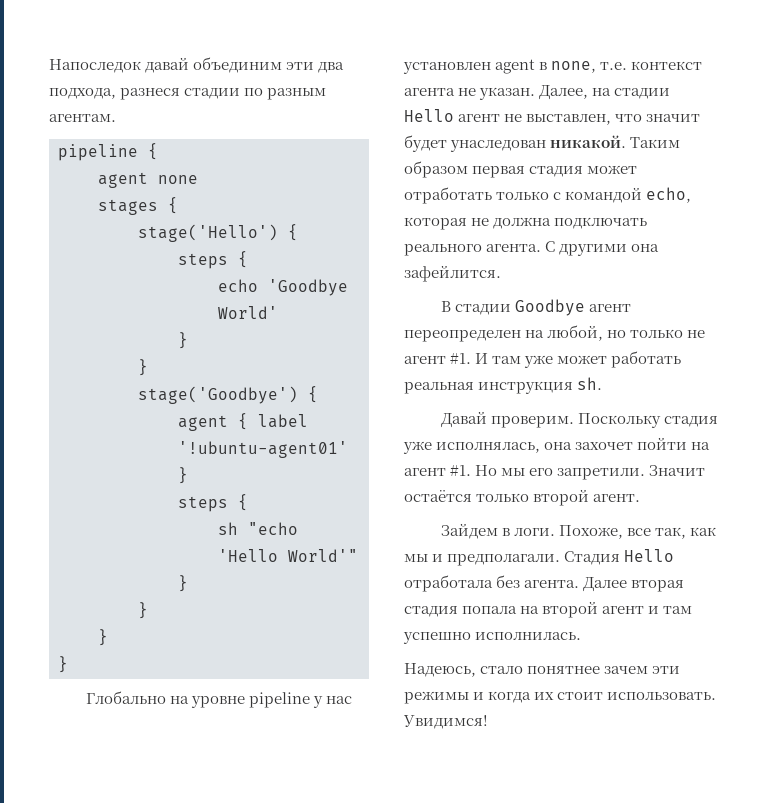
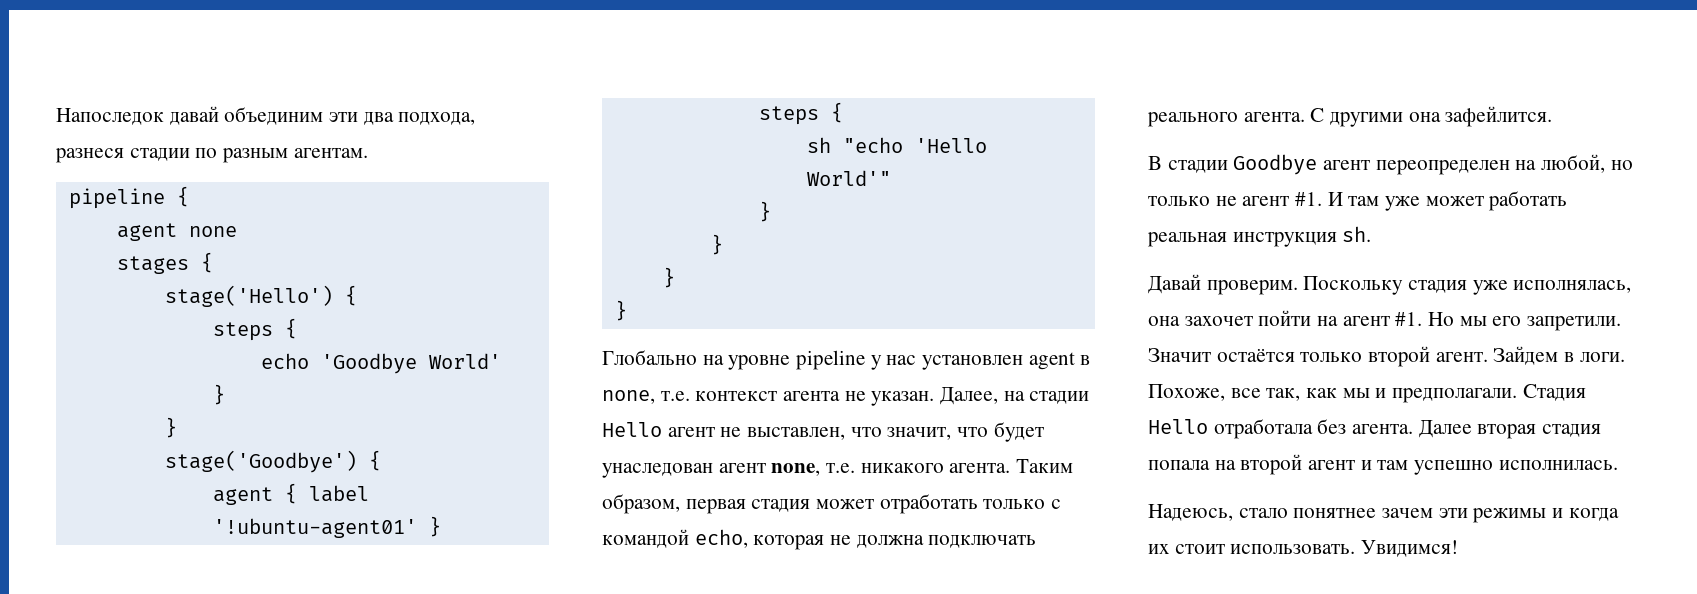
[646,114,701,122] [404,135,681,152] [404,161,468,178] значит будет унаследован никакой. Таким образом -> [887,422,1044,442] [602,459,1074,478] [602,494,680,514] значит, что будет унаследован агент none, т.е. никакого агента. Таким образом,
(641, 498) // -> (1488, 357) none

